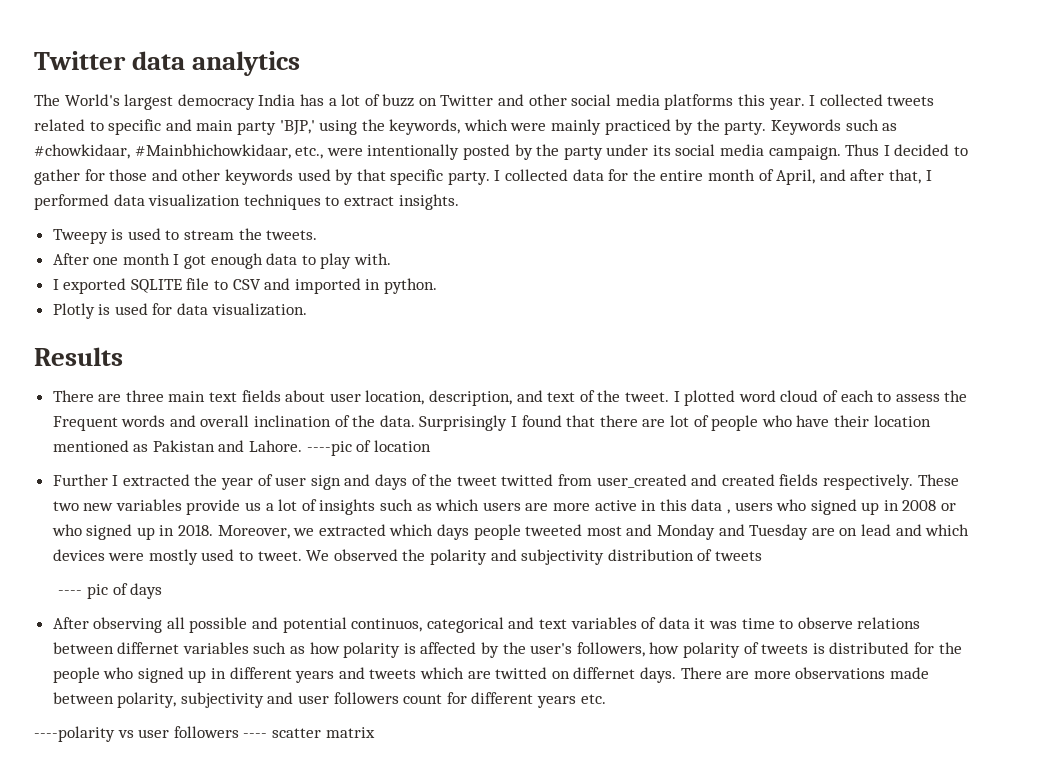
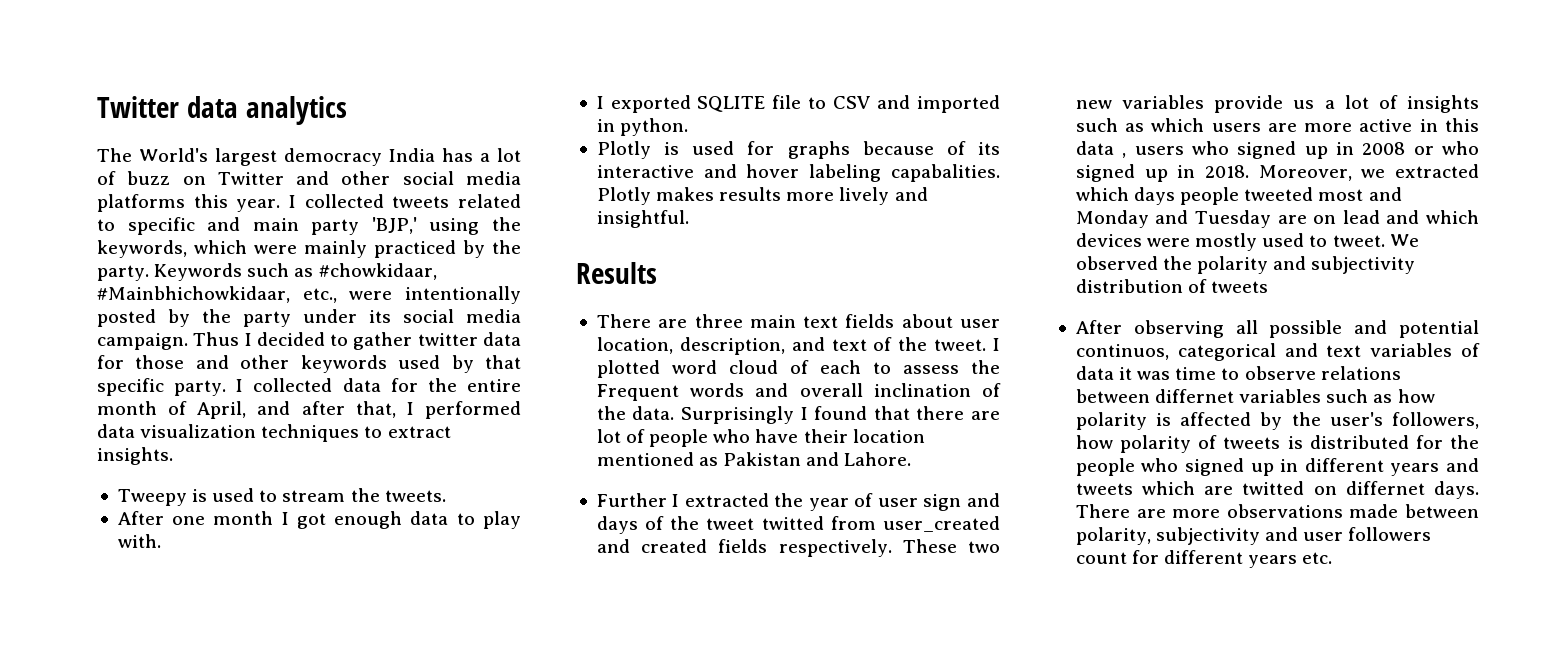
(80, 177) none -> [417,332,521,346] twitter data
[177,303,307,316] data visualization. -> [787,141,1000,159] [596,164,1000,182] [596,187,928,205] [596,210,689,228] graphs because of its interactive and hover labeling capabalities. Plotly makes results more lively and insightful.
[306,440,431,456] ----pic of location -> (912, 459) none
[58,583,163,599] // ---- pic of days -> (1269, 287) none
[34,726,375,742] // ----polarity vs user followers ---- scatter matrix -> (1333, 558) none

